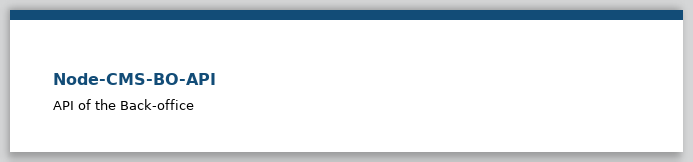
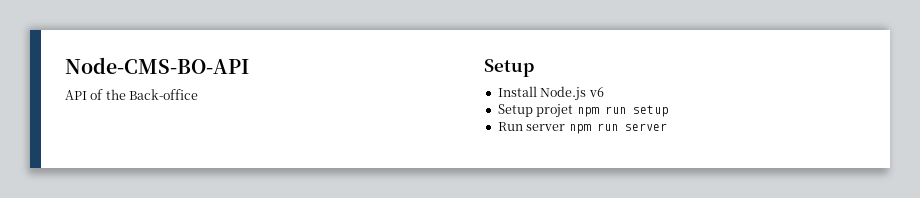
(194, 104) none -> [484,59,534,77] [497,86,604,101] [497,104,668,118] [497,122,667,134] // Setup // Install Node.js v6 // Setup projet npm run setup // Run server npm run server

